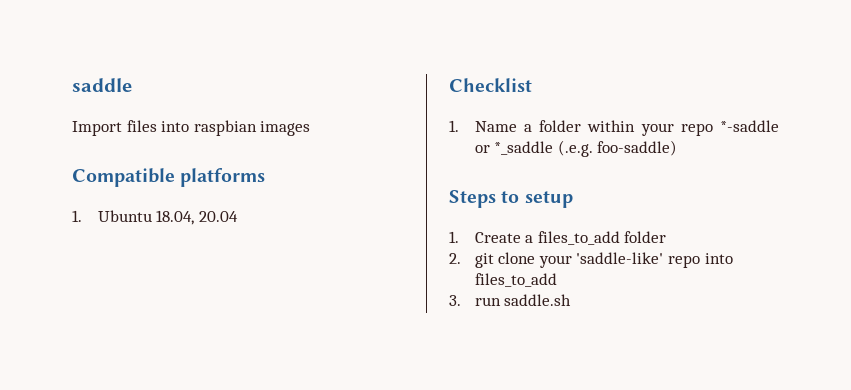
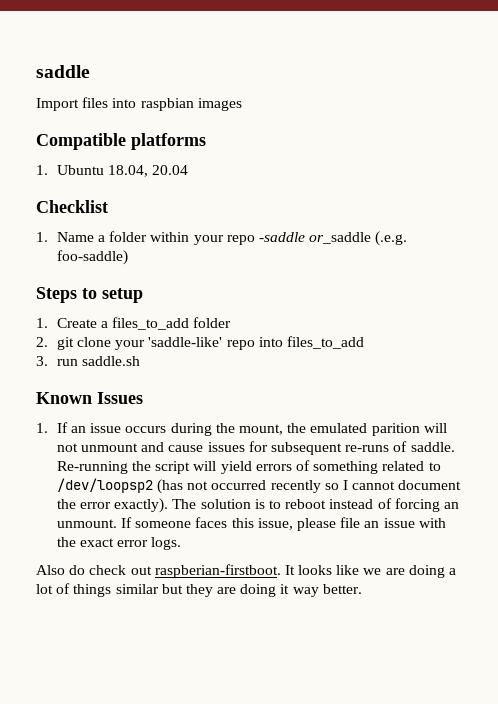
[720,120,779,132] [474,141,554,155] *-saddle or *_saddle -> [259,232,372,244] -saddle or_saddle
(572, 300) none -> [36,392,143,404] [36,422,447,436] [56,441,455,455] [56,460,441,474] [56,478,462,494] [56,498,459,513] [56,517,446,531] [56,537,182,550] [36,564,457,578] [36,583,362,597] // Known Issues // 1. If an issue occurs during the mount, the emulated parition will not unmount and cause issues for subsequent re-runs of saddle. Re-running the script will yield errors of something related to /dev/loopsp2 (has not occurred recently so I cannot document the error exactly). The solution is to reboot instead of forcing an unmount. If someone faces this issue, please file an issue with the exact error logs. // Also do check out raspberian-firstboot. It looks like we are doing a lot of things similar but they are doing it way better.

